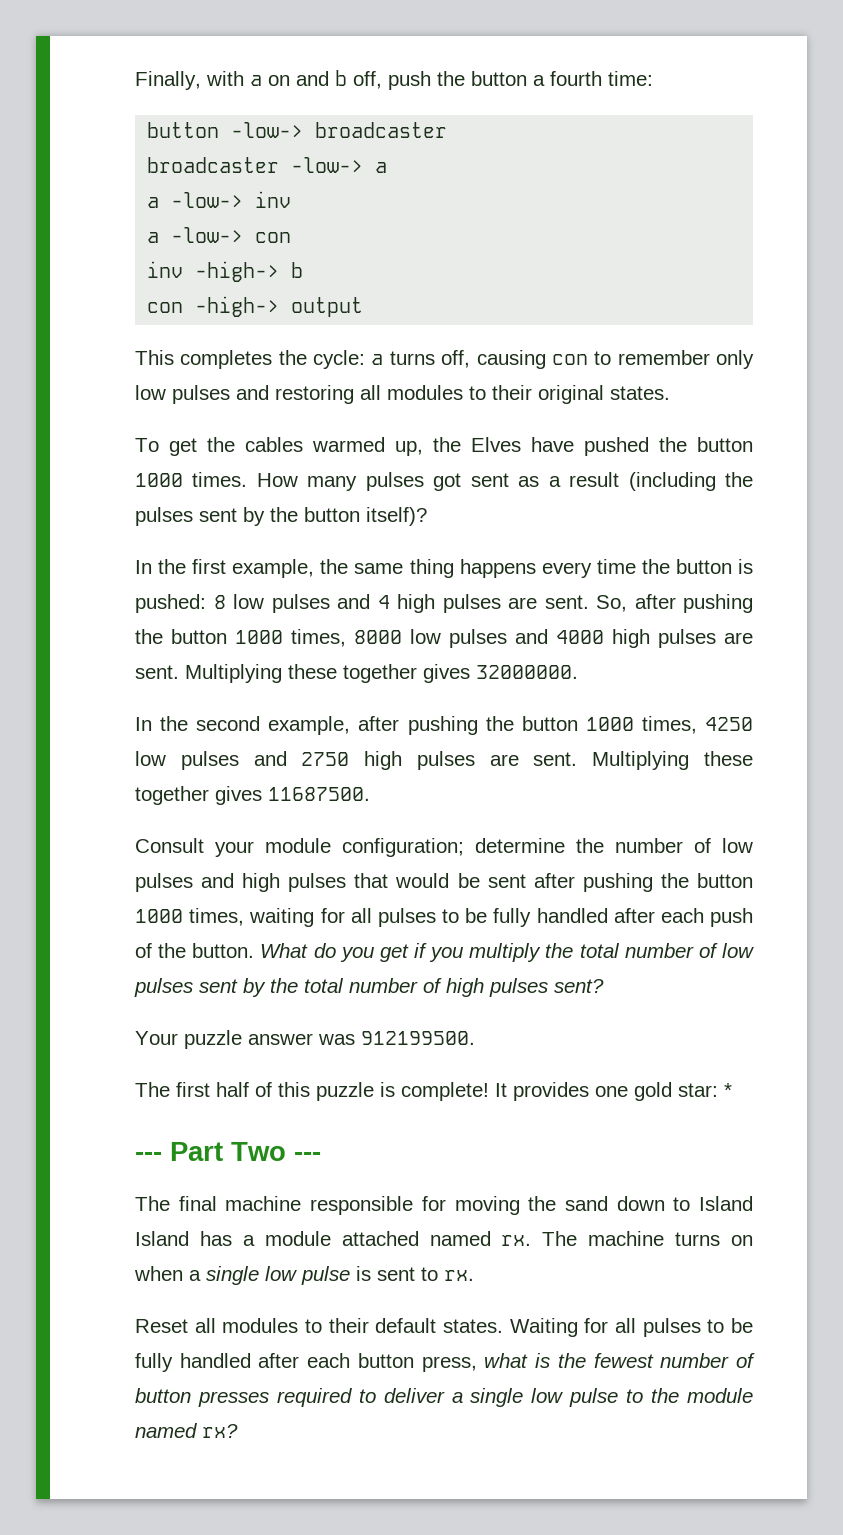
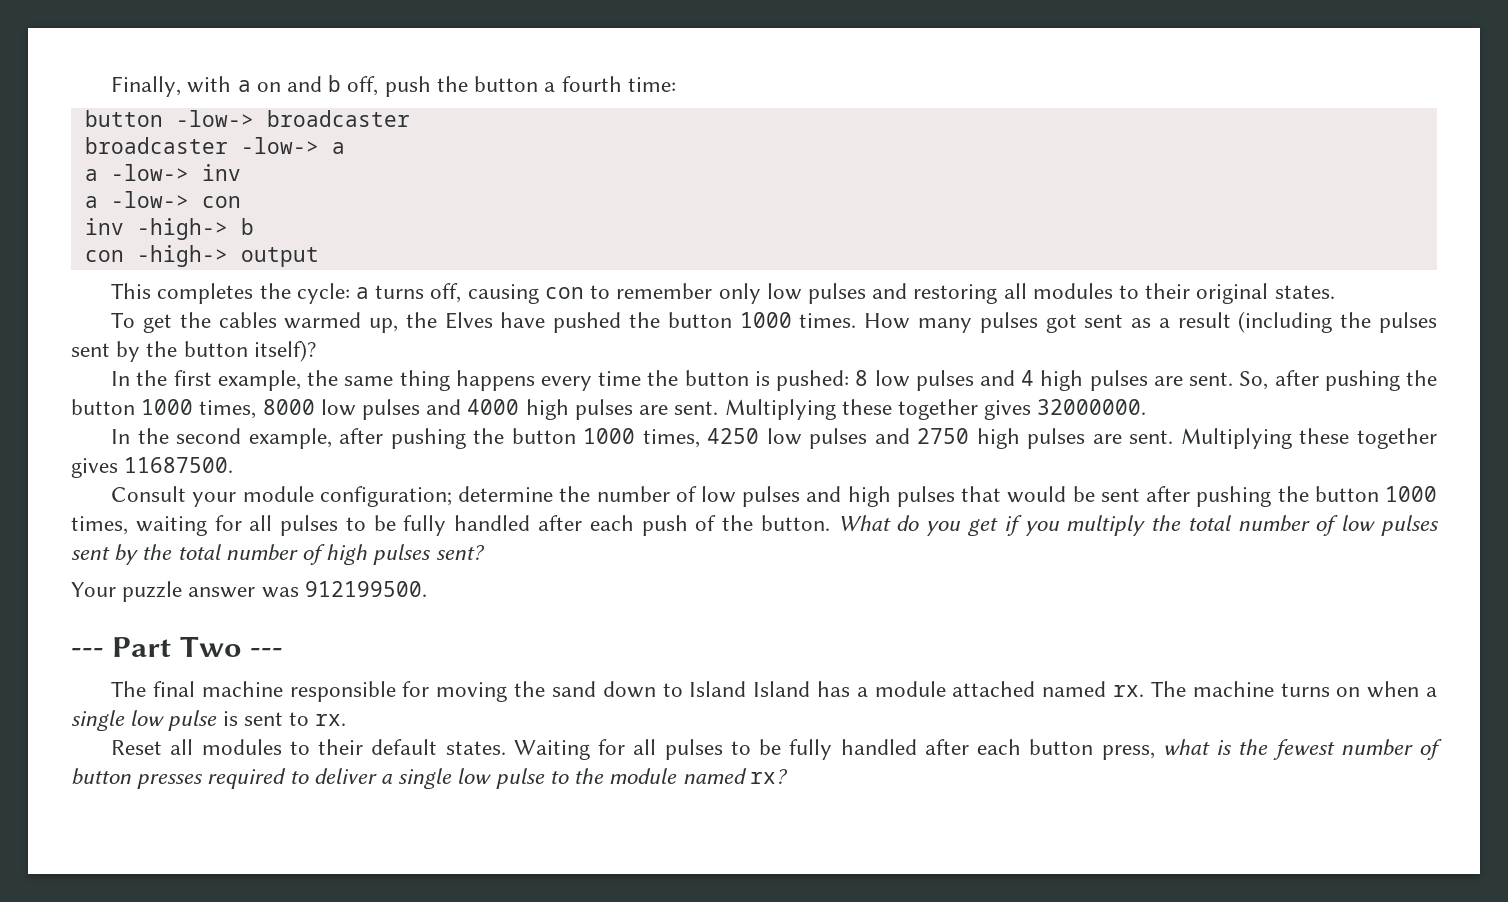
[135,1082,732,1101] // The first half of this puzzle is complete! It provides one gold star: * -> (427, 589) none

